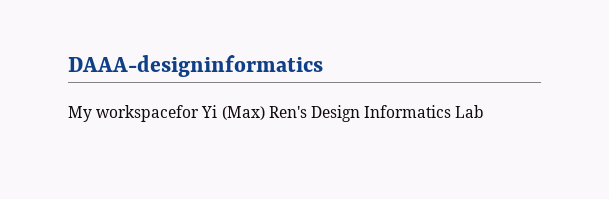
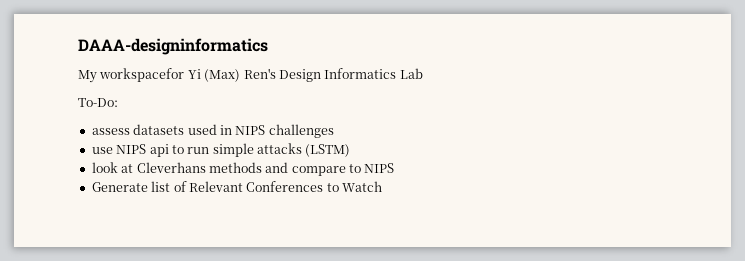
(485, 111) none -> [78,98,118,107] [91,124,334,138] [91,143,351,157] [91,162,395,176] [91,181,382,192] // To-Do: // assess datasets used in NIPS challenges // use NIPS api to run simple attacks (LSTM) // look at Cleverhans methods and compare to NIPS // Generate list of Relevant Conferences to Watch

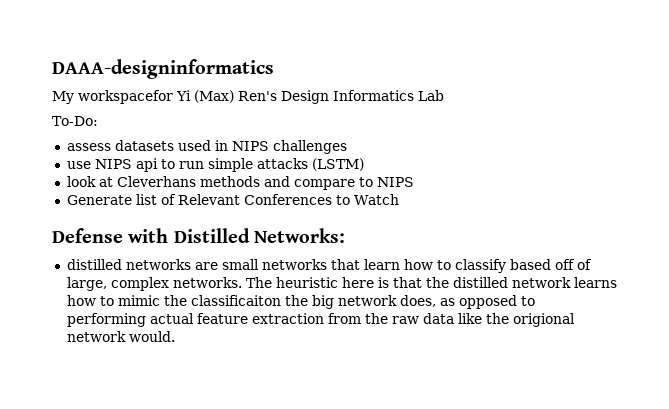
(382, 186) none -> [52,228,346,243] [66,259,592,273] [66,277,617,291] [66,295,535,309] [66,313,575,327] [66,331,175,342] // Defense with Distilled Networks: // distilled networks are small networks that learn how to classify based off of large, complex networks. The heuristic here is that the distilled network learns how to mimic the classificaiton the big network does, as opposed to performing actual feature extraction from the raw data like the origional network would.

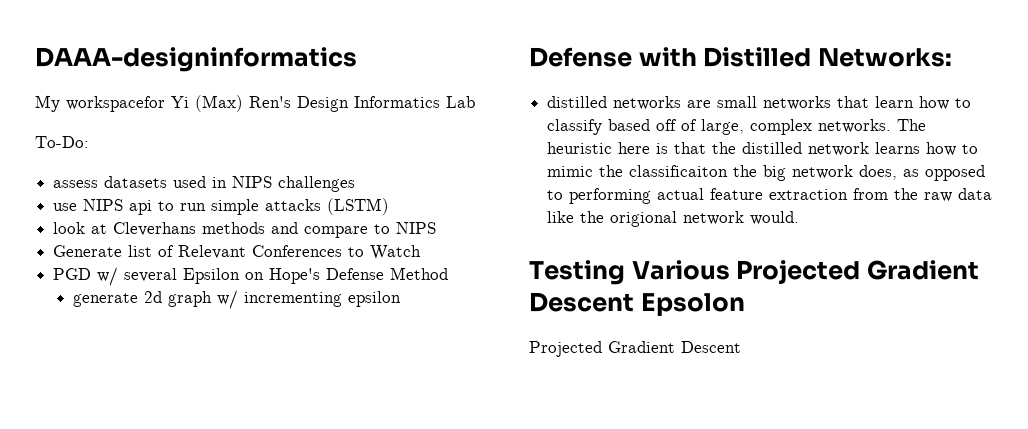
(399, 199) none -> [53,267,449,286] [72,290,401,309] // PGD w/ several Epsilon on Hope's Defense Method // generate 2d graph w/ incrementing epsilon
(175, 336) none -> [529,260,979,285] [529,292,745,316] [529,341,741,357] // Testing Various Projected Gradient Descent Epsolon // Projected Gradient Descent

